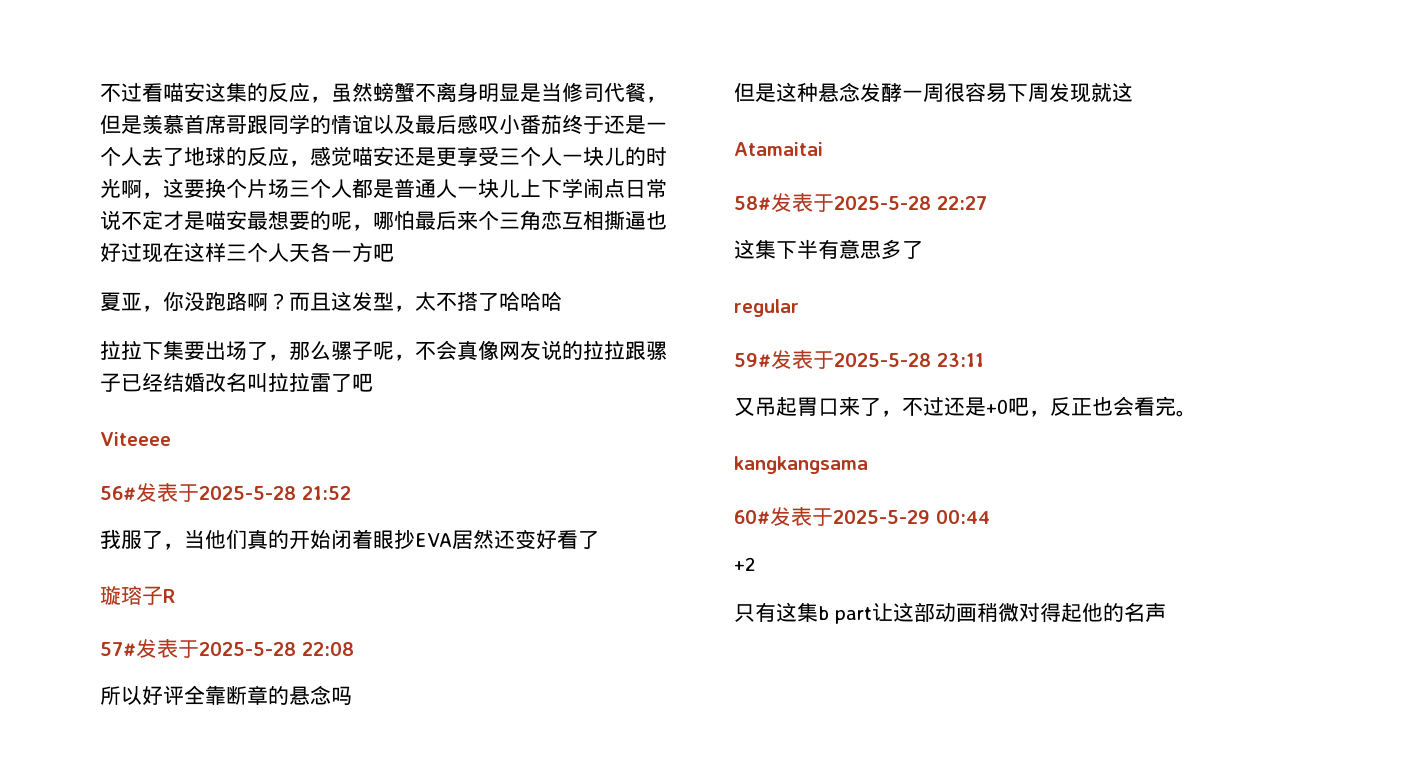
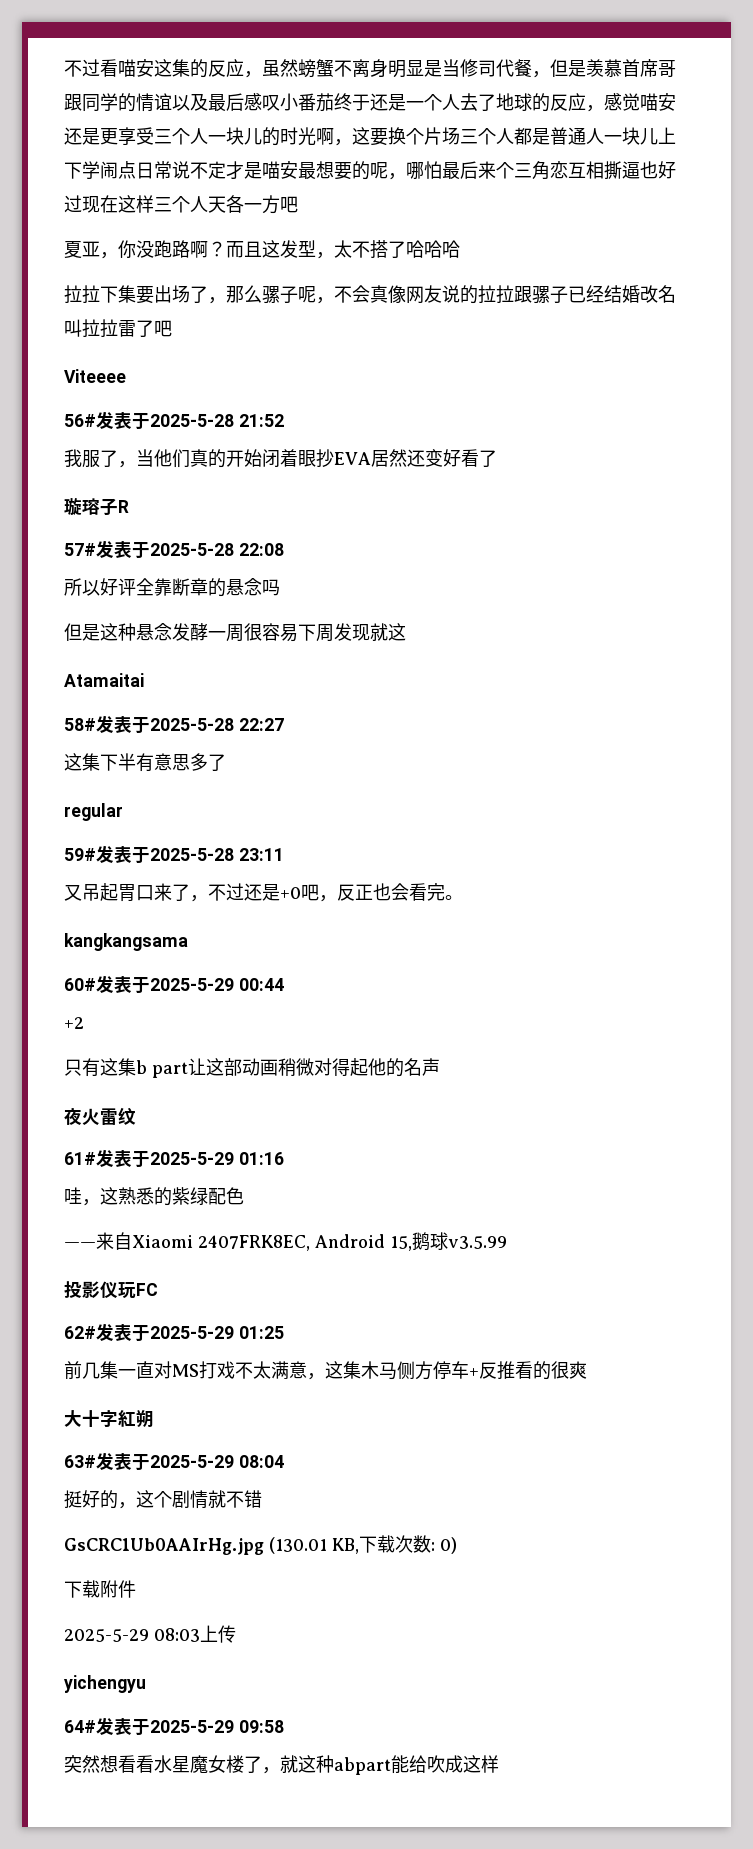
(1166, 612) none -> [64,1107,136,1126] [64,1149,284,1167] [64,1187,244,1206] [64,1232,507,1251] [64,1281,158,1299] [64,1323,284,1341] [64,1361,587,1380] [64,1410,154,1427] [64,1452,284,1470] [64,1490,262,1509] [64,1535,457,1555] [64,1580,136,1598] [64,1625,236,1643] [64,1675,146,1693] [64,1717,284,1735] [64,1755,499,1775] // 夜火雷纹 // 61#发表于2025-5-29 01:16 // 哇，这熟悉的紫绿配色 // ——来自Xiaomi 2407FRK8EC, Android 15,鹅球v3.5.99 // 投影仪玩FC // 62#发表于2025-5-29 01:25 // 前几集一直对MS打戏不太满意，这集木马侧方停车+反推看的很爽 // 大十字紅朔 // 63#发表于2025-5-29 08:04 // 挺好的，这个剧情就不错 // GsCRC1Ub0AAIrHg.jpg (130.01 KB,下载次数: 0) // 下载附件 // 2025-5-29 08:03上传 // yichengyu // 64#发表于2025-5-29 09:58 // 突然想看看水星魔女楼了，就这种abpart能给吹成这样

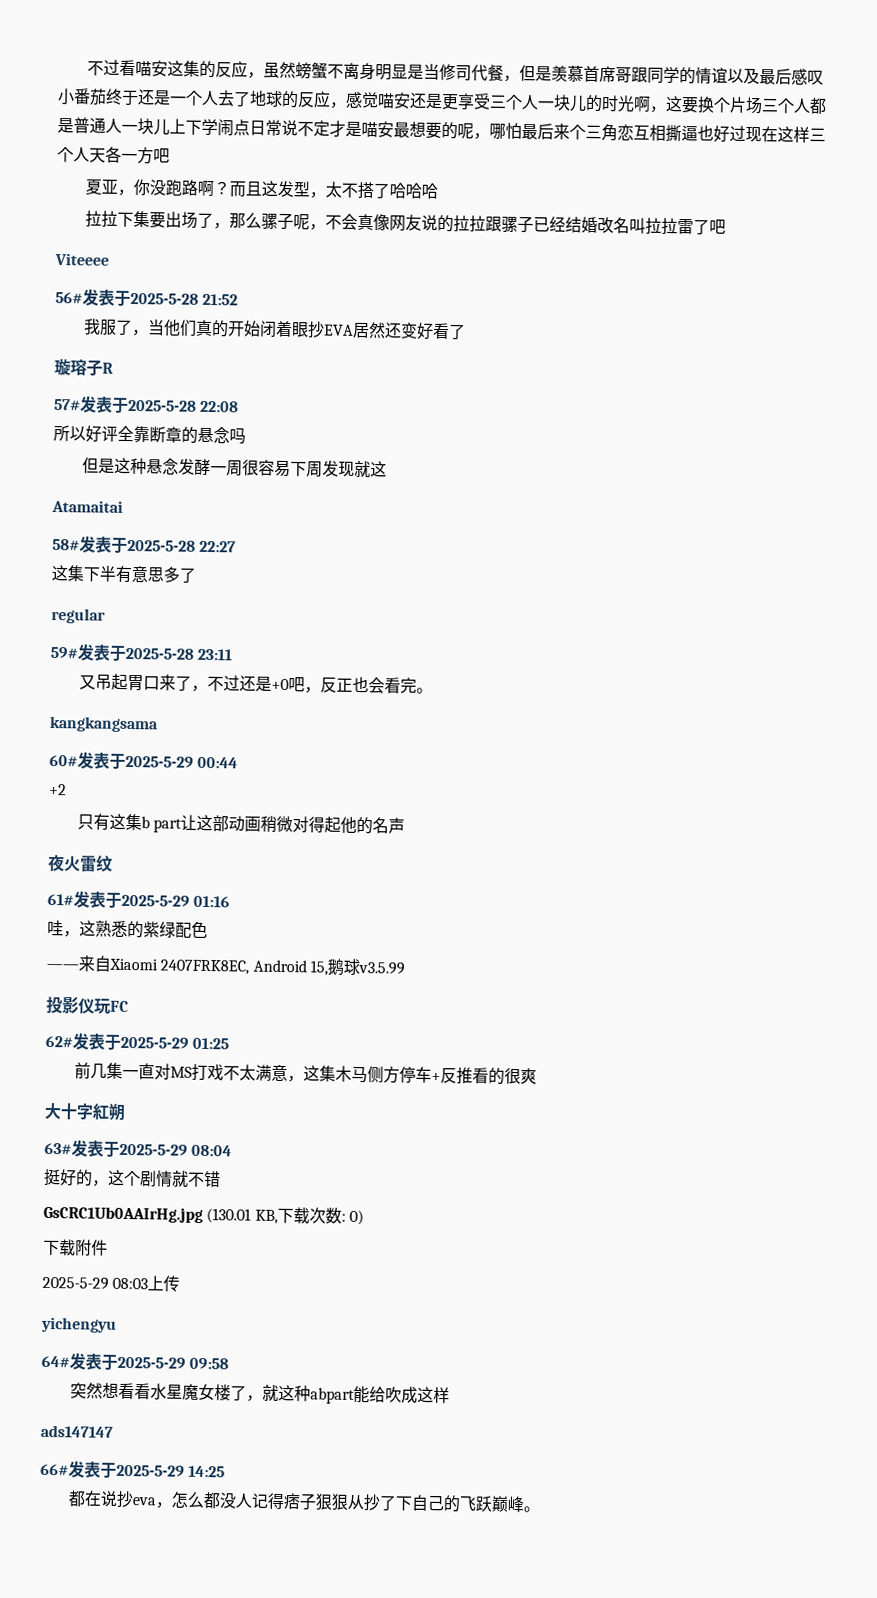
(499, 1764) none -> [40,1424,113,1438] [40,1460,226,1479] [67,1490,540,1513] // ads147147 // 66#发表于2025-5-29 14:25 // 都在说抄eva，怎么都没人记得痞子狠狠从抄了下自己的飞跃巅峰。

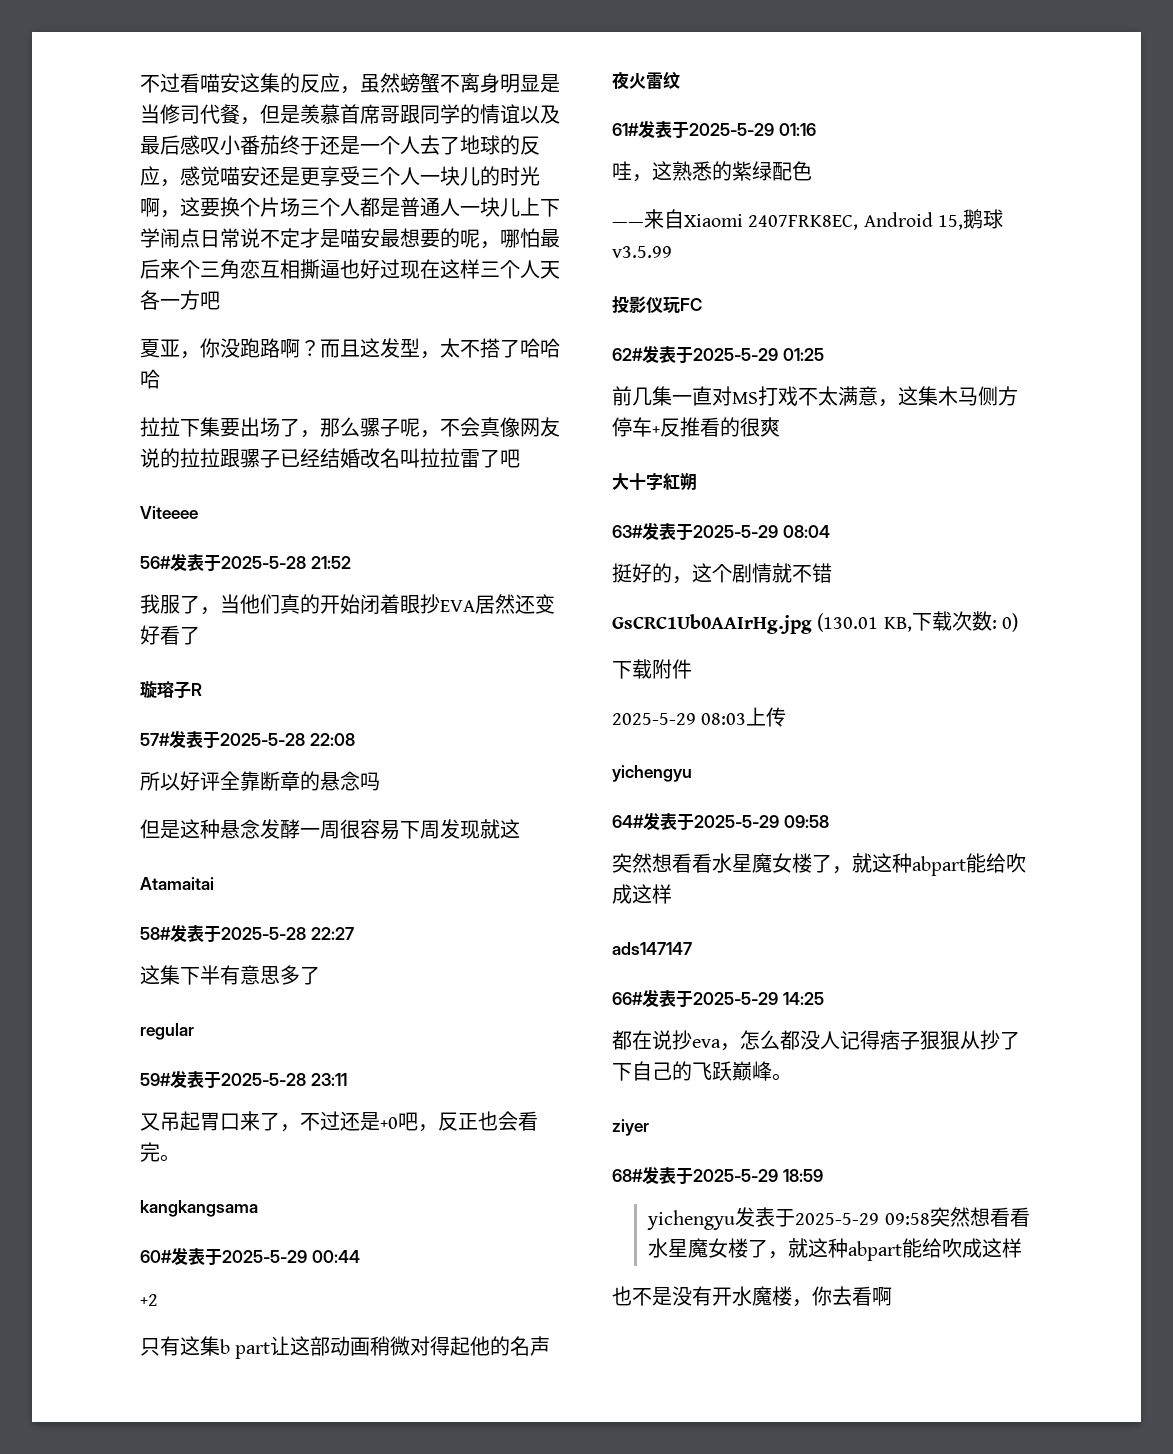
(540, 1509) none -> [612,1119,649,1136] [612,1166,823,1184] [647,1207,1030,1230] [648,1238,1023,1261] [612,1286,892,1307] // ziyer // 68#发表于2025-5-29 18:59 // yichengyu发表于2025-5-29 09:58突然想看看水星魔女楼了，就这种abpart能给吹成这样 // 也不是没有开水魔楼，你去看啊

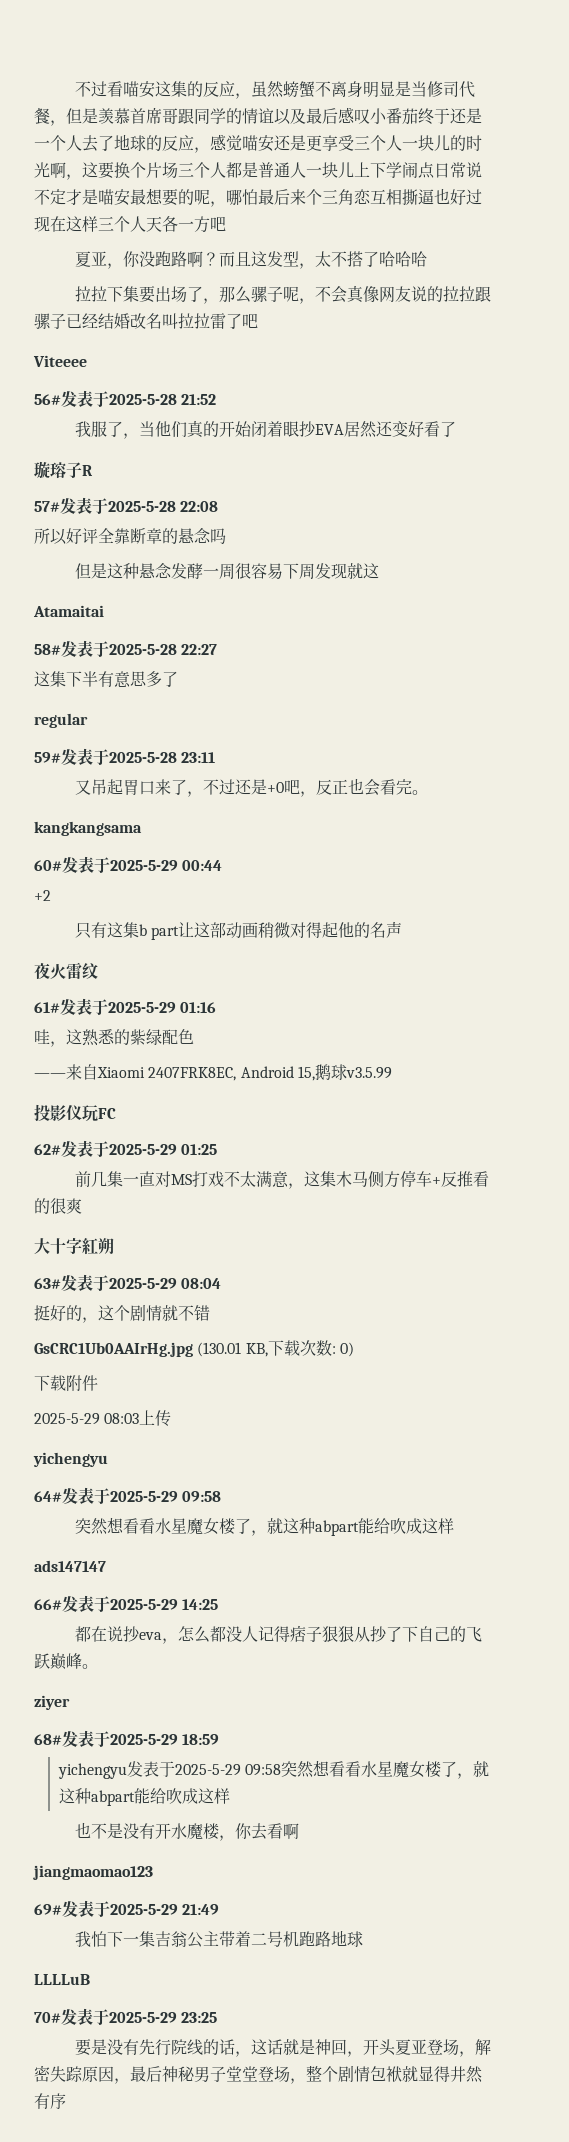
(892, 1296) none -> [33,1865,153,1880] [34,1900,220,1917] [74,1930,363,1948] [34,1974,90,1985] [34,2008,218,2025] [74,2039,491,2057] [34,2065,483,2084] [34,2093,66,2109] // jiangmaomao123 // 69#发表于2025-5-29 21:49 // 我怕下一集吉翁公主带着二号机跑路地球 // LLLLuB // 70#发表于2025-5-29 23:25 // 要是没有先行院线的话，这话就是神回，开头夏亚登场，解密失踪原因，最后神秘男子堂堂登场，整个剧情包袱就显得井然有序

